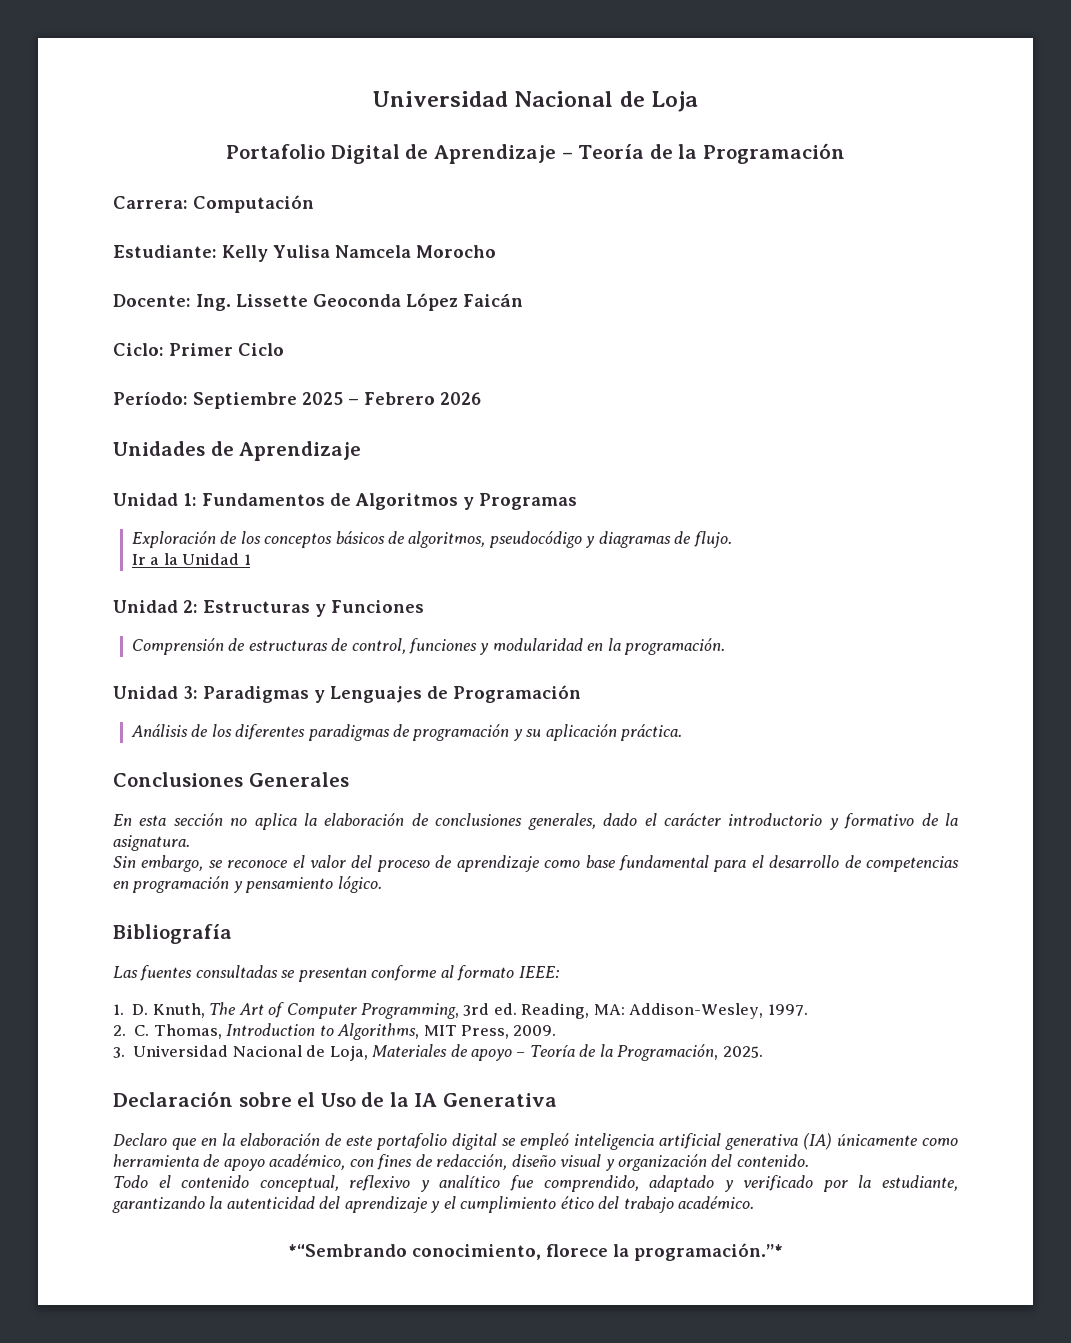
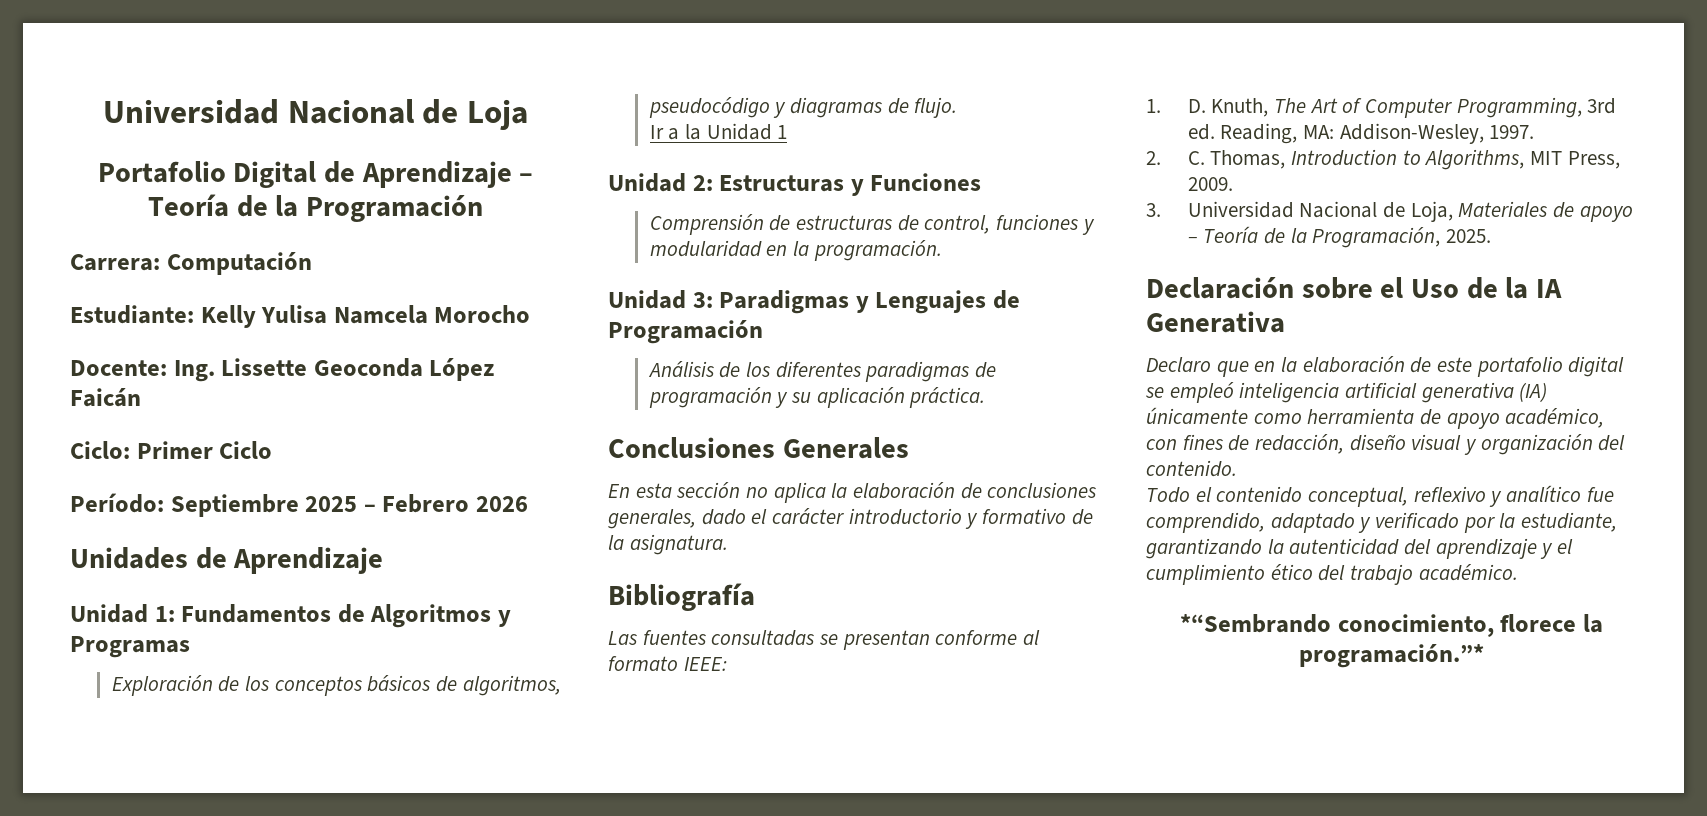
[113,855,959,872] [113,876,382,893] // Sin embargo, se reconoce el valor del proceso de aprendizaje como base fundamental para el desarrollo de competencias en programación y pensamiento lógico. -> (728, 544) none

